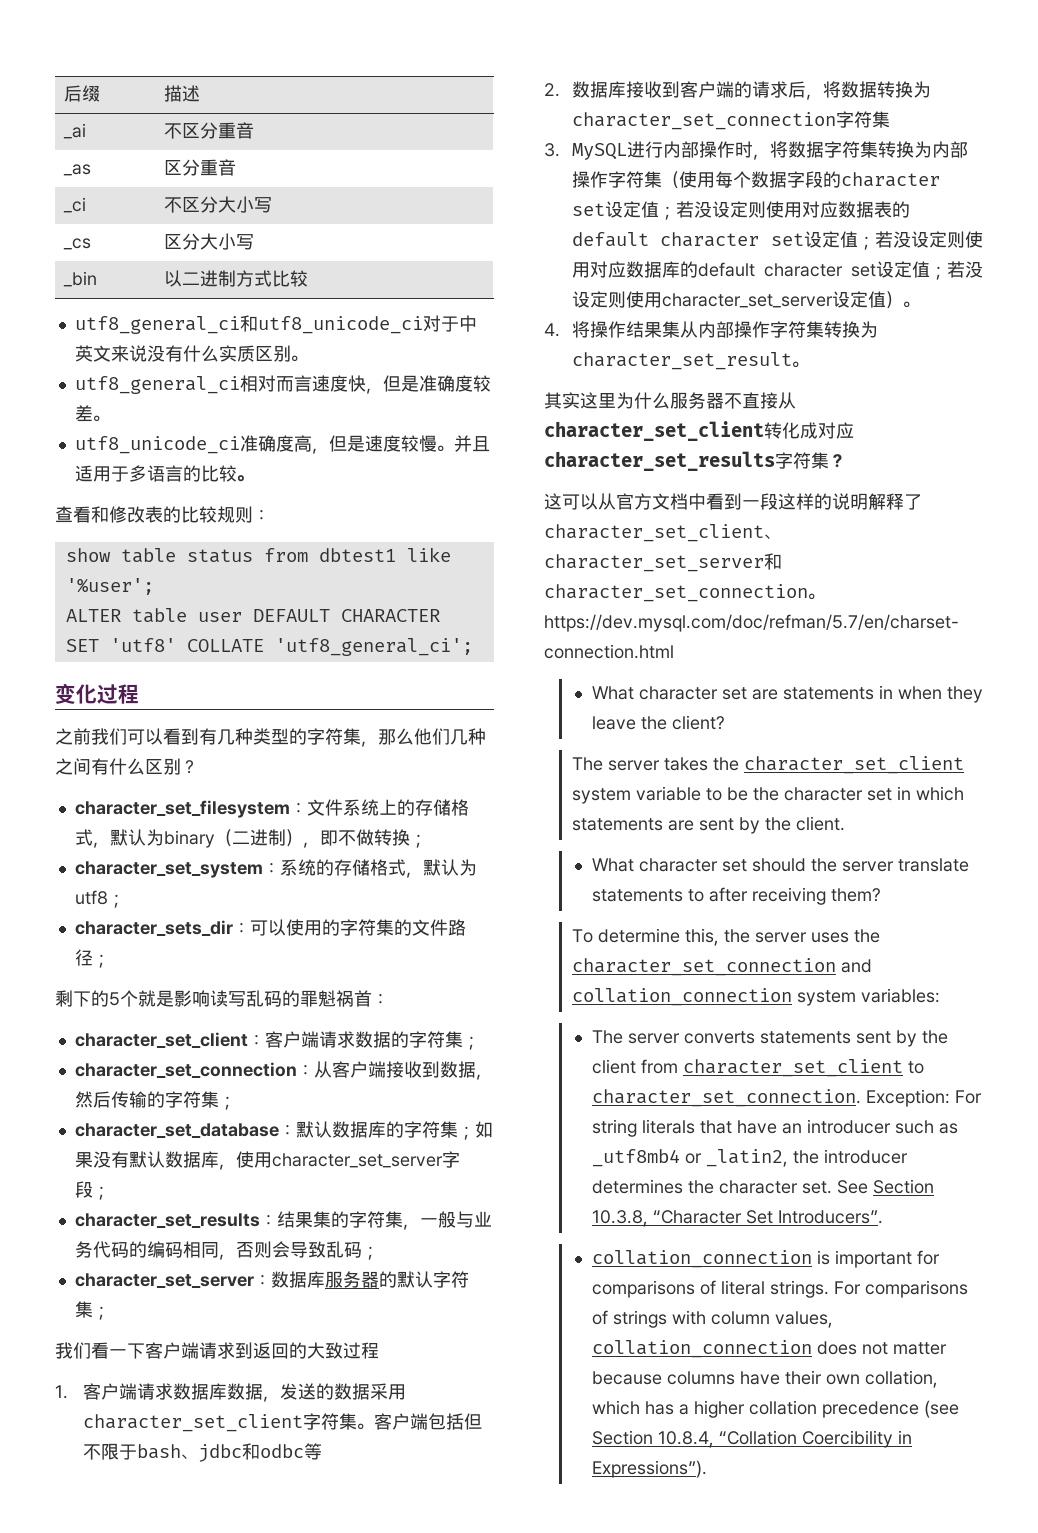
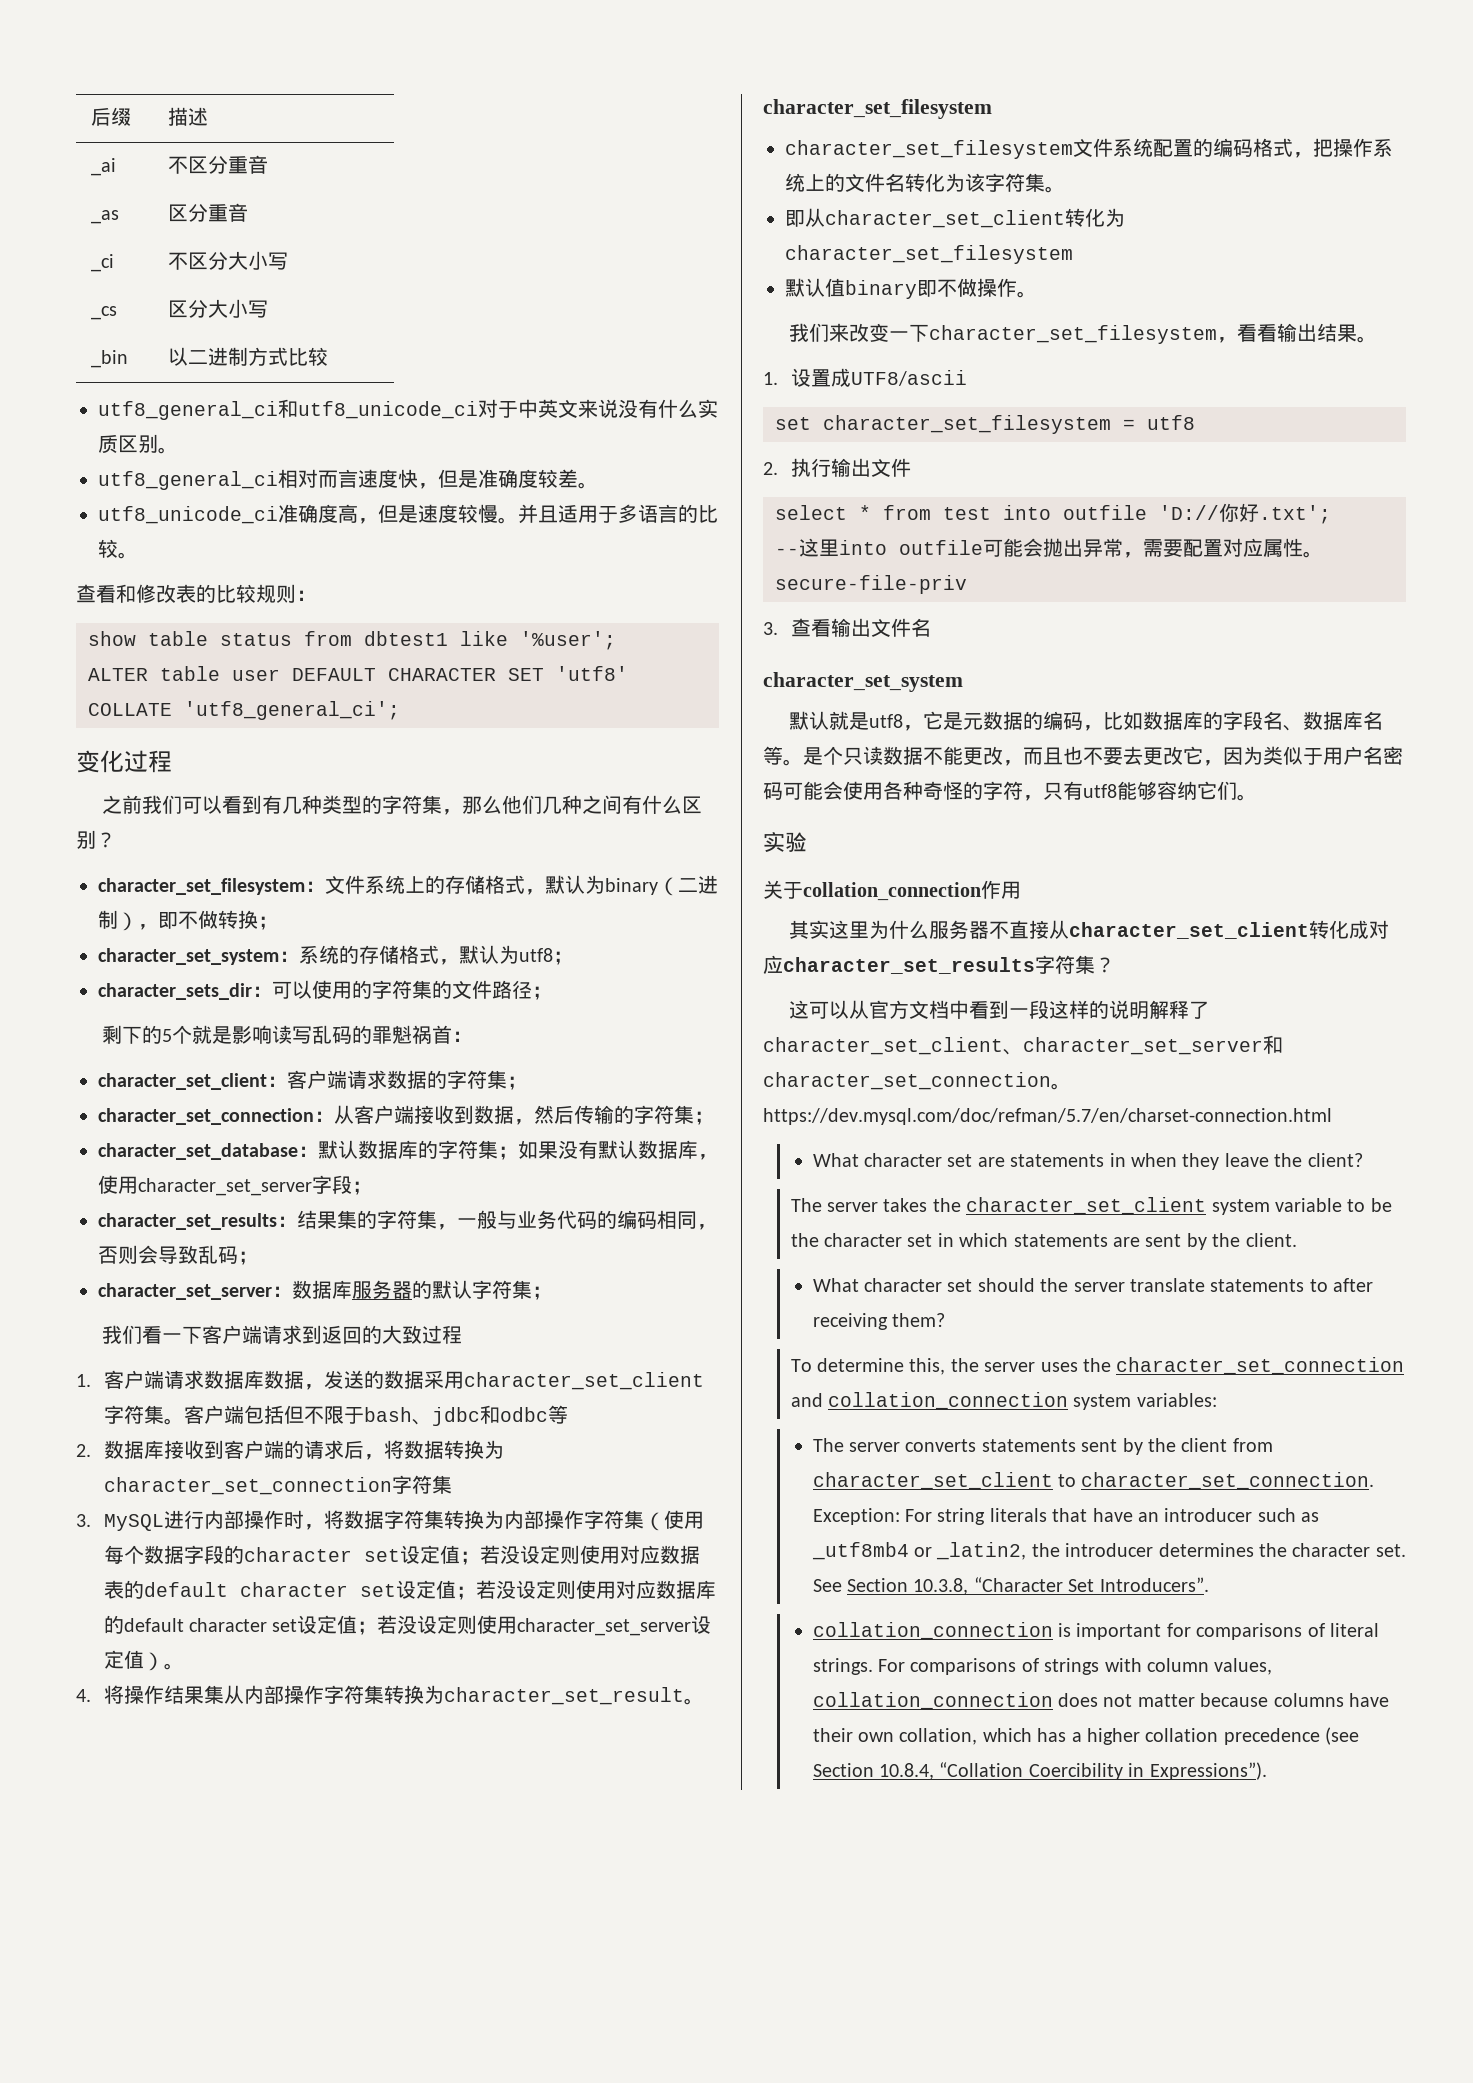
(809, 364) none -> [763,99,992,119] [785,138,1393,159] [785,173,1065,193] [785,208,1125,228] [785,245,1073,264] [785,278,1037,299] [789,323,1378,344] [763,368,967,387] [775,415,1195,434] [763,458,911,477] [775,503,1331,524] [775,538,1323,558] [775,575,967,594] [763,618,931,637] [763,672,963,692] [789,711,1384,731] [763,746,1403,766] [763,781,1257,801] [763,832,807,852] [763,880,1021,901] // character_set_filesystem // character_set_filesystem文件系统配置的编码格式，把操作系统上的文件名转化为该字符集。 // 即从character_set_client转化为character_set_filesystem // 默认值binary即不做操作。 // 我们来改变一下character_set_filesystem，看看输出结果。 // 1.设置成UTF8/ascii // set character_set_filesystem = utf8 // 2.执行输出文件 // select * from test into outfile 'D://你好.txt'; // --这里into outfile可能会抛出异常，需要配置对应属性。secure-file-priv // 3.查看输出文件名 // character_set_system // 默认就是utf8，它是元数据的编码，比如数据库的字段名、数据库名等。是个只读数据不能更改，而且也不要去更改它，因为类似于用户名密码可能会使用各种奇怪的字符，只有utf8能够容纳它们。 // 实验 // 关于collation_connection作用

